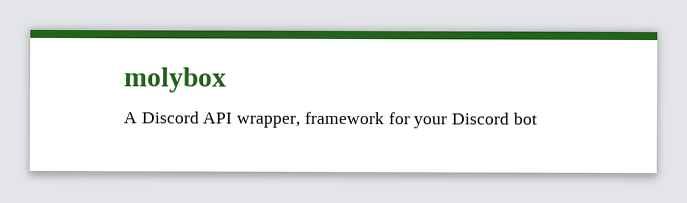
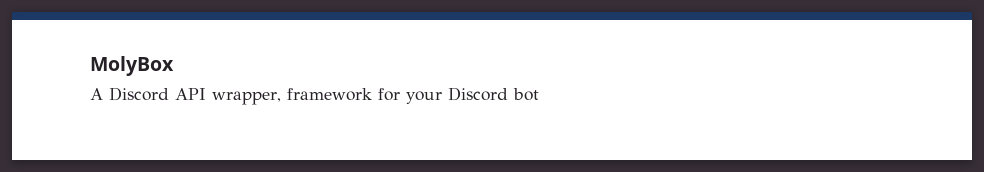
[124,67,227,93] molybox -> [90,56,174,76] MolyBox

